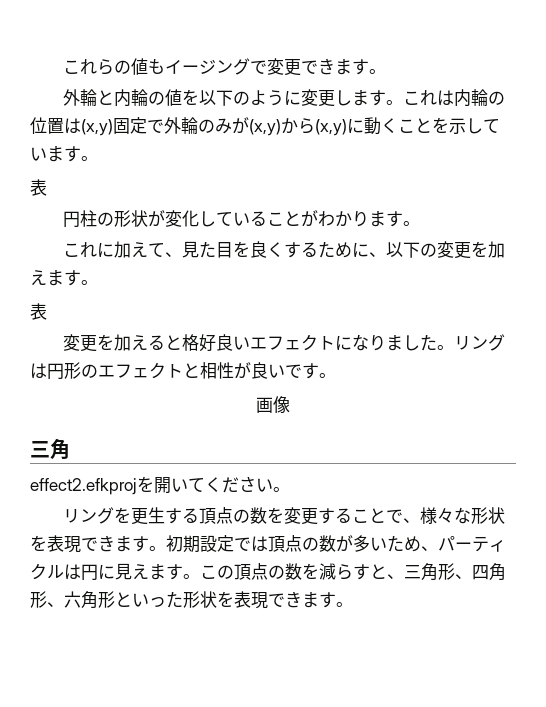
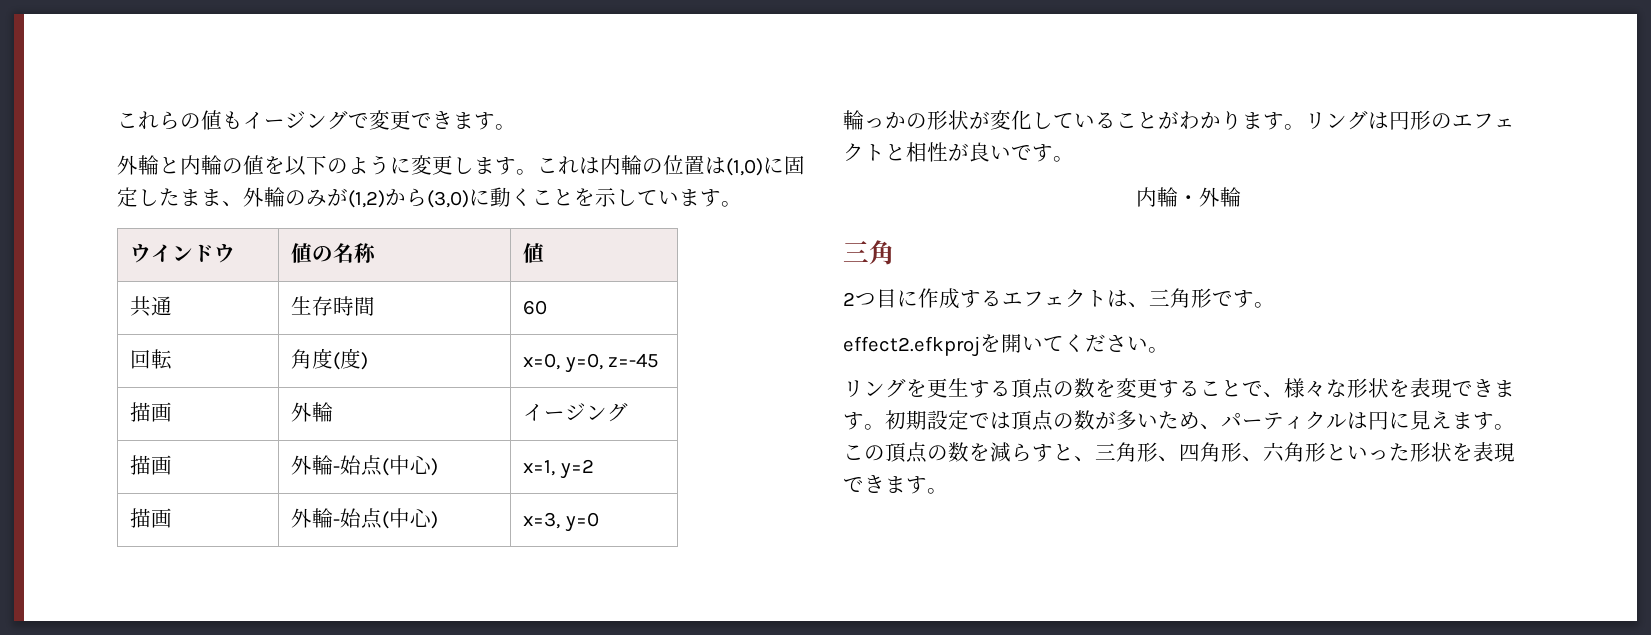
[81,117,347,136] (x,y)固定で外輪のみが(x,y)から(x,y) -> [726,156,805,176] [117,187,469,208] (1,0)に固定したまま、外輪のみが(1,2)から(3,0)
[30,179,47,196] [63,210,98,228] // 表 // 円柱 -> [130,244,236,263] [291,243,377,263] [523,243,545,263] [130,296,173,317] [291,296,376,316] [523,300,548,315] [130,349,173,370] [291,348,369,370] [523,353,660,373] [130,402,173,422] [291,402,334,422] [523,402,629,422] [130,455,173,475] [291,455,439,476] [523,459,594,479] [130,508,173,528] [291,508,439,529] [523,512,599,532] [843,110,906,130] // ウインドウ | 値の名称 | 値 // 共通 | 生存時間 | 60 // 回転 | 角度(度) | x=0, y=0, z=-45 // 描画 | 外輪 | イージング // 描画 | 外輪-始点(中心) | x=1, y=2 // 描画 | 外輪-始点(中心) | x=3, y=0 // 輪っか
[63,241,506,259] [30,270,98,286] [30,303,47,320] [63,334,455,352] // これに加えて、見た目を良くするために、以下の変更を加えます。 // 表 // 変更を加えると格好良いエフェクトになりました。 -> (1305, 127) none
[256,396,290,413] [30,438,70,460] 画像 // 三角 -> [1136,187,1241,207] [843,240,895,265] [843,288,1275,309] 内輪・外輪 // 三角 // 2つ目に作成するエフェクトは、三角形です。

